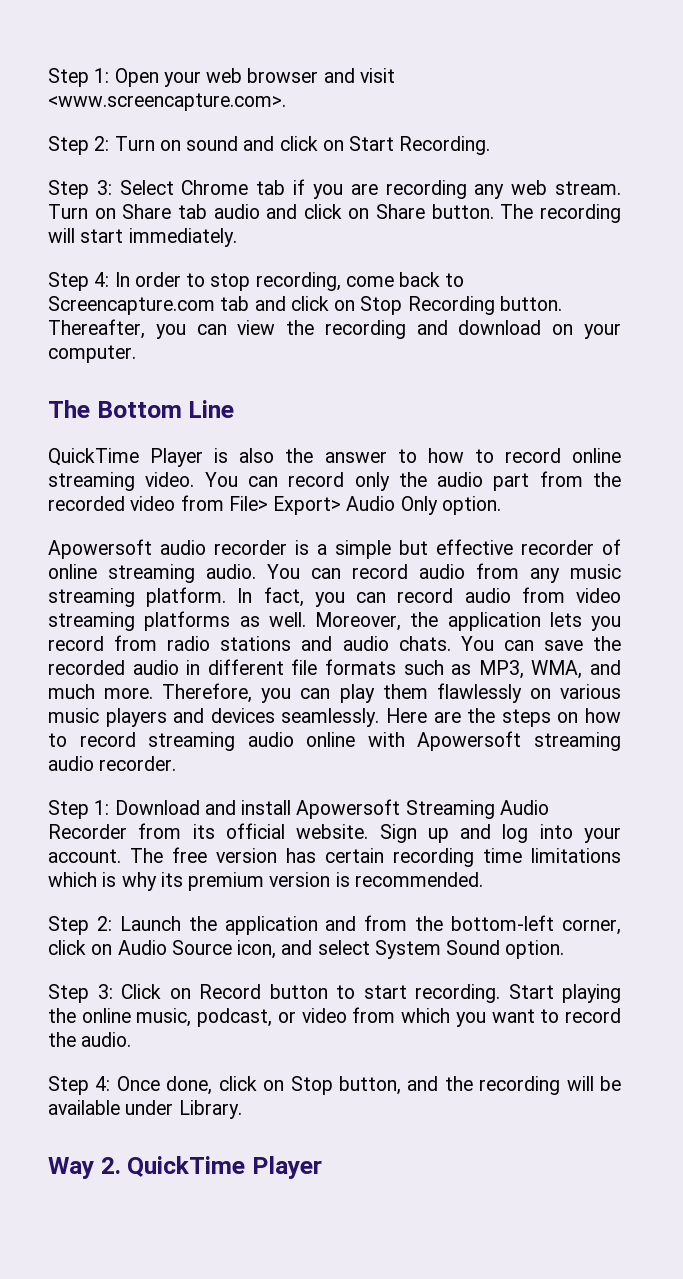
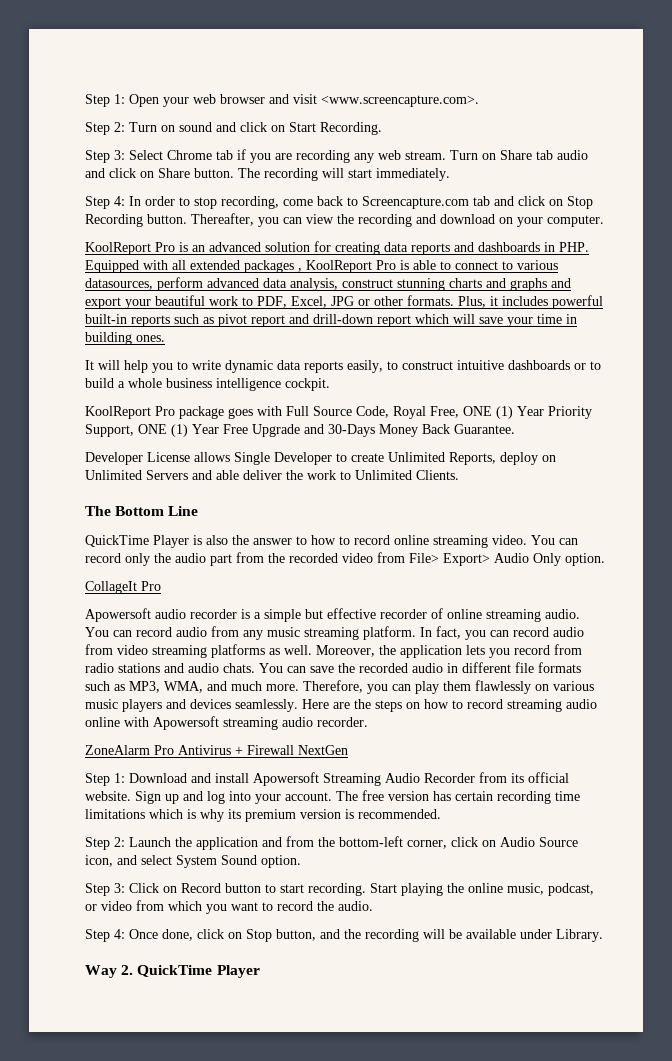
(136, 354) none -> [85,241,589,255] [85,260,558,273] [85,277,571,291] [85,295,603,309] [85,314,577,327] [85,332,165,345] [85,360,601,373] [85,378,330,391] [85,406,592,419] [85,424,515,437] [85,452,556,465] [85,470,459,480] // KoolReport Pro is an advanced solution for creating data reports and dashboards in PHP. Equipped with all extended packages , KoolReport Pro is able to connect to various datasources, perform advanced data analysis, construct stunning charts and graphs and export your beautiful work to PDF, Excel, JPG or other formats. Plus, it includes powerful built-in reports such as pivot report and drill-down report which will save your time in building ones. // It will help you to write dynamic data reports easily, to construct intuitive dashboards or to build a whole business intelligence cockpit. // KoolReport Pro package goes with Full Source Code, Royal Free, ONE (1) Year Priority Support, ONE (1) Year Free Upgrade and 30-Days Money Back Guarantee. // Developer License allows Single Developer to create Unlimited Reports, deploy on Unlimited Servers and able deliver the work to Unlimited Clients.
(501, 505) none -> [85,581,161,594] // CollageIt Pro
(177, 763) none -> [85,745,348,755] // ZoneAlarm Pro Antivirus + Firewall NextGen

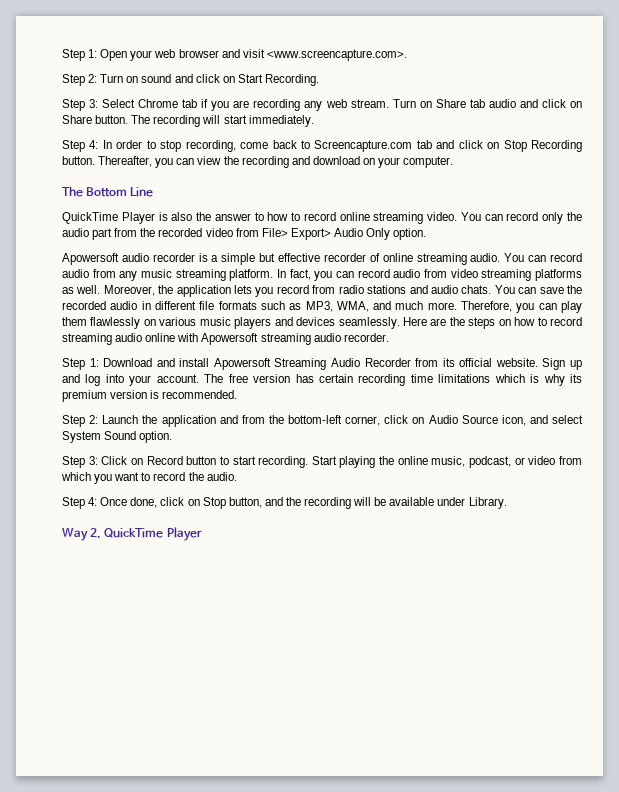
[85,241,589,255] [85,260,558,273] [85,277,571,291] [85,295,603,309] [85,314,577,327] [85,332,165,345] [85,360,601,373] [85,378,330,391] [85,406,592,419] [85,424,515,437] [85,452,556,465] [85,470,459,480] // KoolReport Pro is an advanced solution for creating data reports and dashboards in PHP. Equipped with all extended packages , KoolReport Pro is able to connect to various datasources, perform advanced data analysis, construct stunning charts and graphs and export your beautiful work to PDF, Excel, JPG or other formats. Plus, it includes powerful built-in reports such as pivot report and drill-down report which will save your time in building ones. // It will help you to write dynamic data reports easily, to construct intuitive dashboards or to build a whole business intelligence cockpit. // KoolReport Pro package goes with Full Source Code, Royal Free, ONE (1) Year Priority Support, ONE (1) Year Free Upgrade and 30-Days Money Back Guarantee. // Developer License allows Single Developer to create Unlimited Reports, deploy on Unlimited Servers and able deliver the work to Unlimited Clients. -> (454, 162) none
[85,581,161,594] // CollageIt Pro -> (427, 234) none
[85,745,348,755] // ZoneAlarm Pro Antivirus + Firewall NextGen -> (389, 337) none

